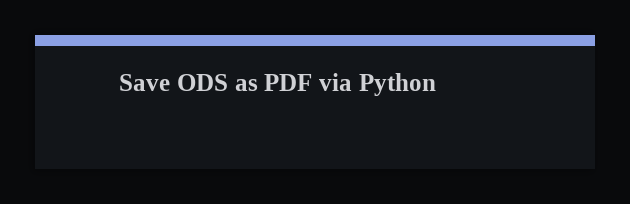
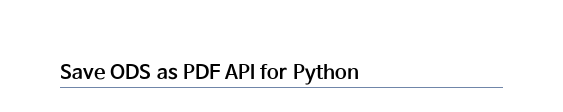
[319,73,352,91] via -> [224,64,288,79] API for

